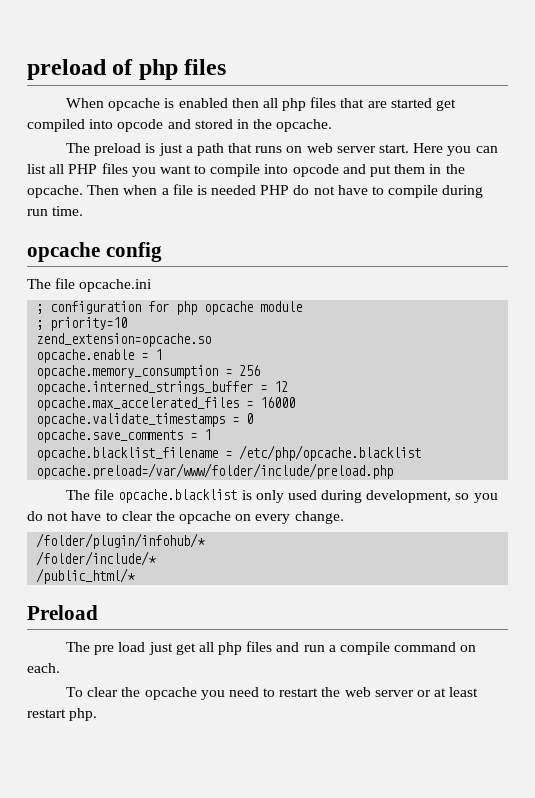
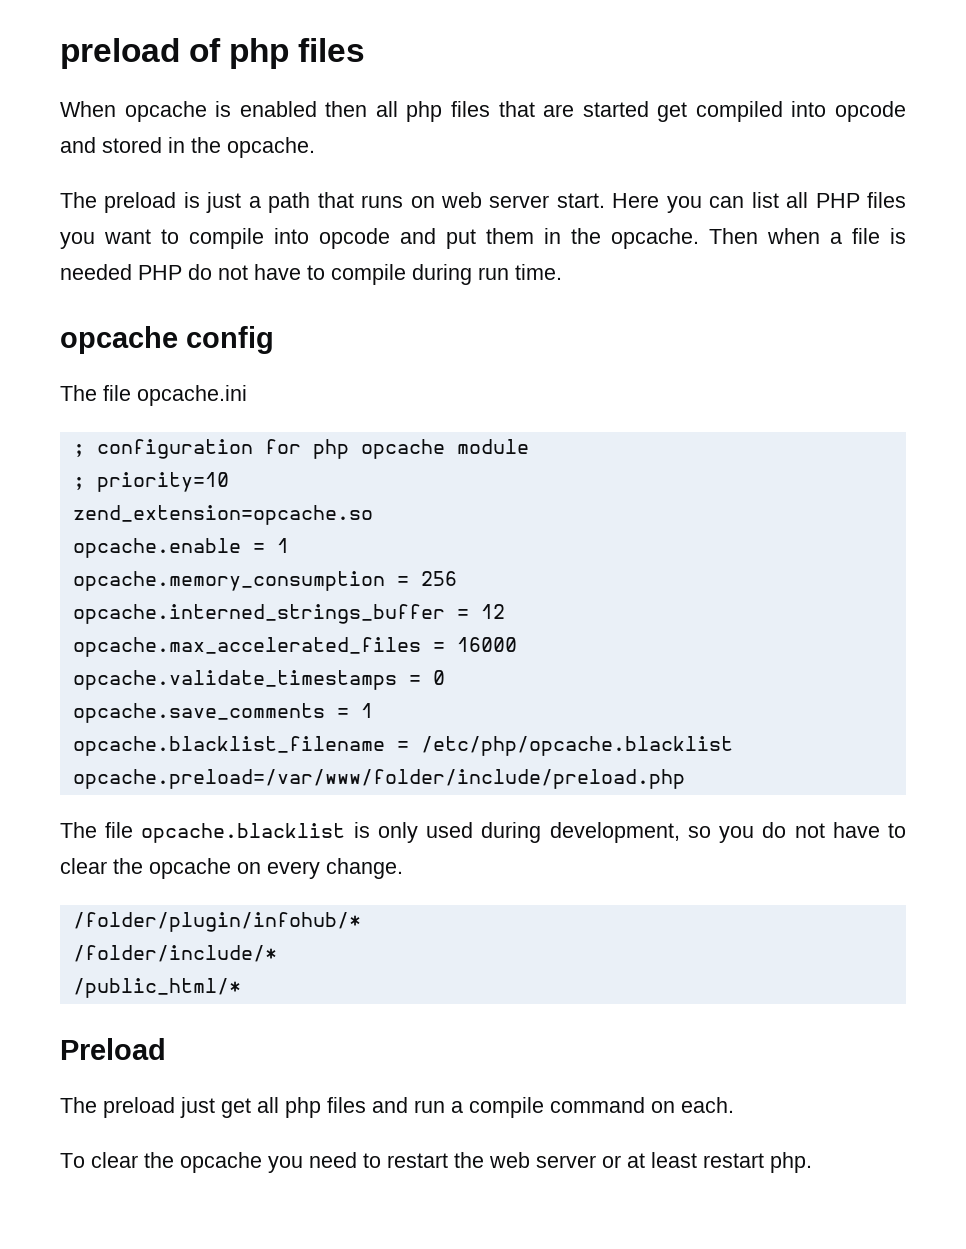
[94,642,146,655] pre load -> [103,1097,175,1118] preload

